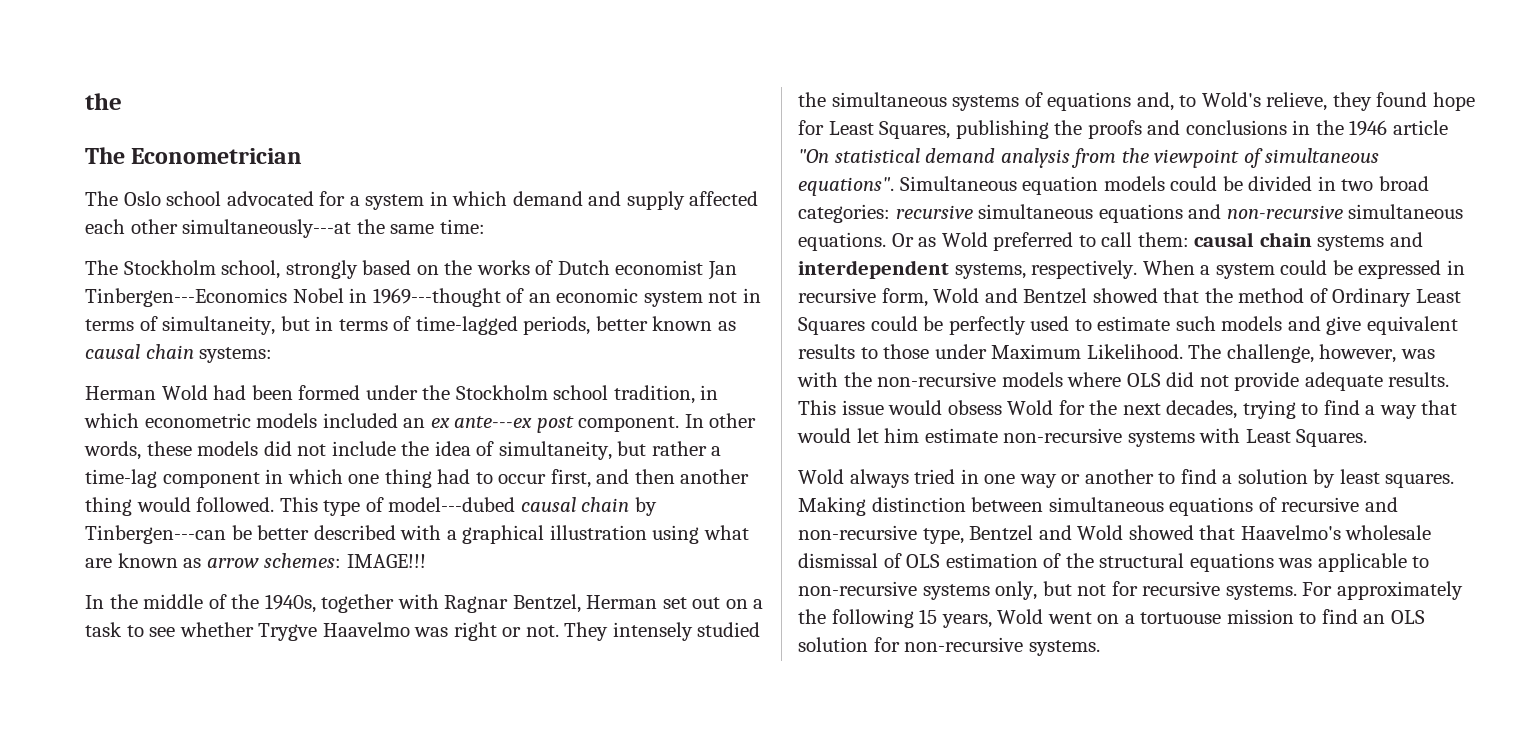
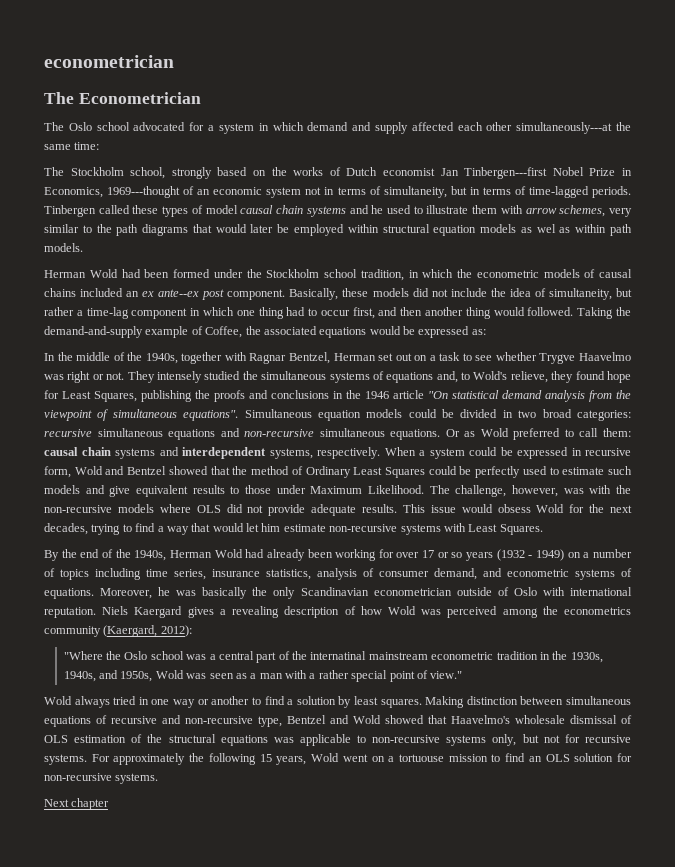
[85,93,122,110] the -> [44,55,174,68] econometrician
[85,288,368,307] Tinbergen---Economics Nobel in -> [464,167,633,179] [44,187,103,198] Tinbergen---first Nobel Prize in Economics,
[523,316,736,335] [85,344,273,363] periods, better known as causal chain systems: -> [592,186,631,198] [44,205,632,217] [44,224,632,236] [44,243,83,252] periods. Tinbergen called these types of model causal chain systems and he used to illustrate them with arrow schemes, very similar to the path diagrams that would later be employed within structural equation models as wel as within path models.
(139, 420) none -> [457,269,472,278] the
(318, 420) none -> [584,269,632,278] [44,288,76,297] of causal chains
[454,416,533,428] ante---ex -> [158,289,200,297] ante--ex
[684,413,757,428] [84,441,141,460] In other words, -> [289,288,339,300] Basically,
[279,497,657,516] [85,525,749,544] [85,553,426,568] This type of model---dubed causal chain by Tinbergen---can be better described with a graphical illustration using what are known as arrow schemes: IMAGE!!! -> [577,307,631,319] [44,326,486,338] Taking the demand-and-supply example of Coffee, the associated equations would be expressed as:
(1368, 438) none -> [44,549,633,561] [44,568,632,580] [44,587,632,599] [44,606,632,618] [44,625,192,637] [63,651,603,663] [63,670,463,682] // By the end of the 1940s, Herman Wold had already been working for over 17 or so years (1932 - 1949) on a number of topics including time series, insurance statistics, analysis of consumer demand, and econometric systems of equations. Moreover, he was basically the only Scandinavian econometrician outside of Oslo with international reputation. Niels Kaergard gives a revealing description of how Wold was perceived among the econometrics community (Kaergard, 2012): // "Where the Oslo school was a central part of the internatinal mainstream econometric tradition in the 1930s, 1940s, and 1950s, Wold was seen as a man with a rather special point of view."
(1100, 648) none -> [44,798,110,810] // Next chapter

